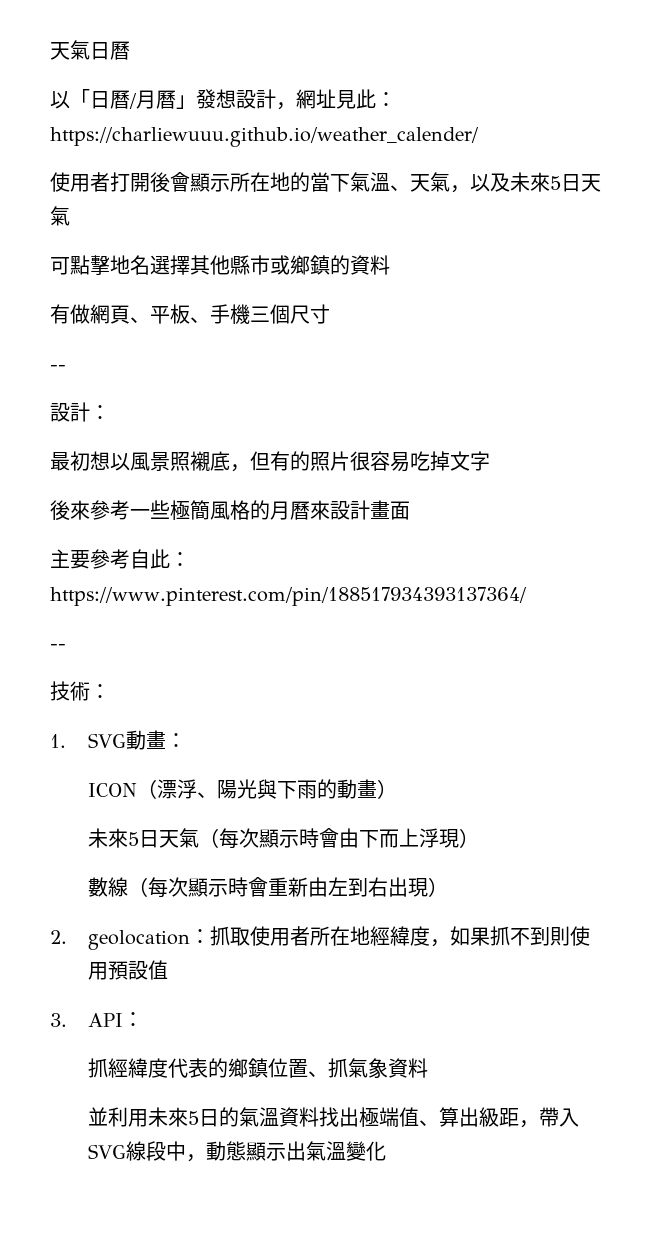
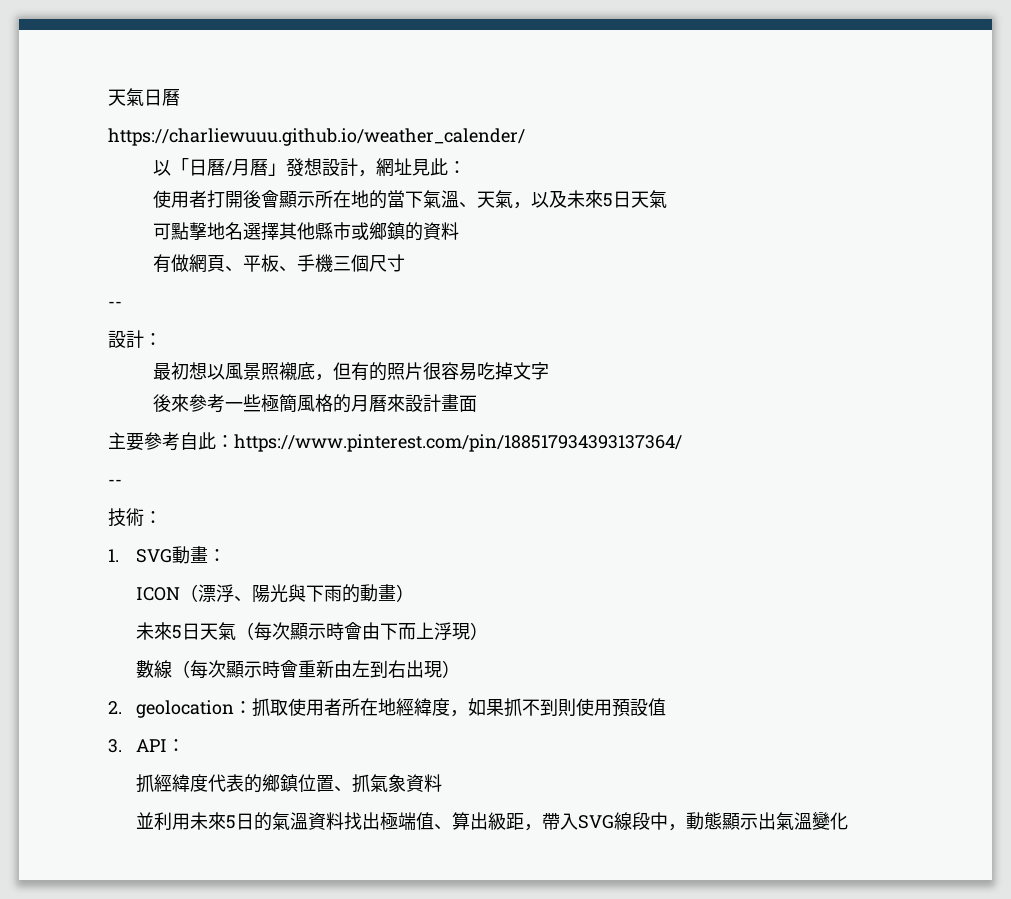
(130, 50) none -> [108,128,525,146] // https://charliewuuu.github.io/weather_calender/
[50,127,479,147] https://charliewuuu.github.io/weather_calender/ -> (466, 167) none

